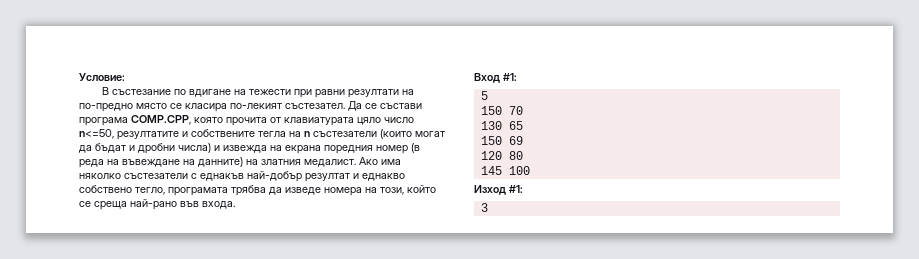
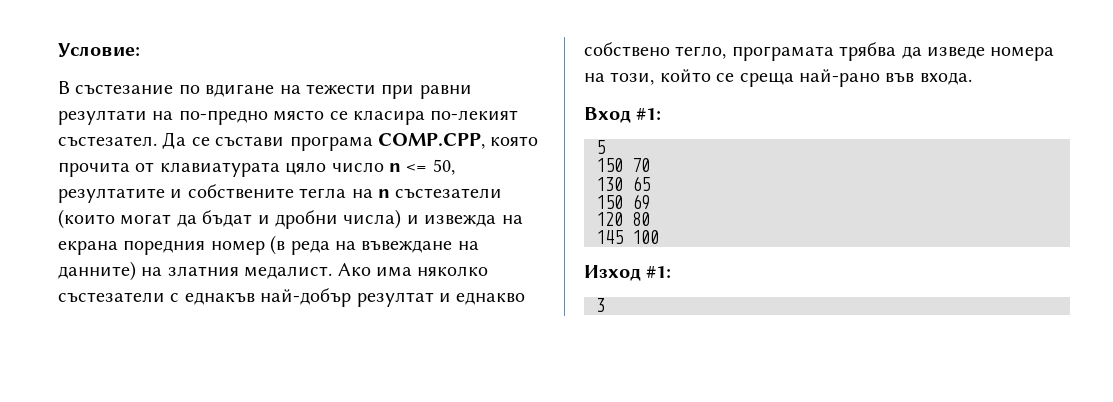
[79,129,114,139] n<=50, -> [389,159,455,175] n <= 50,

